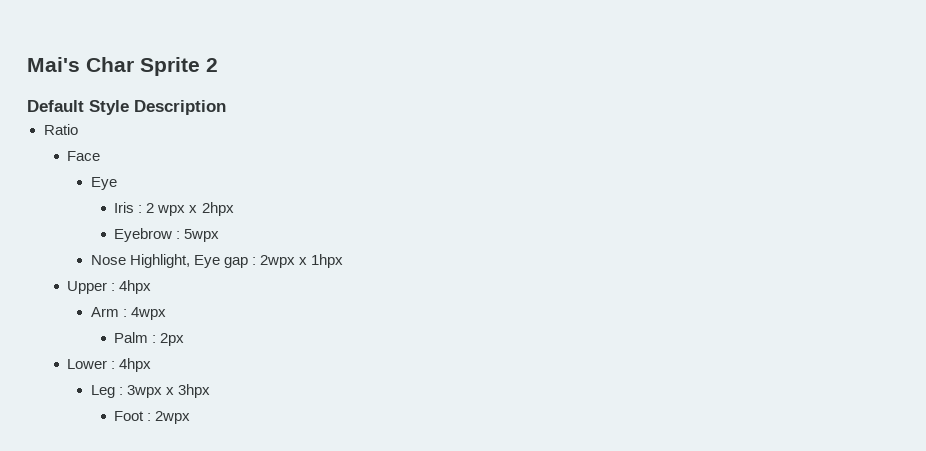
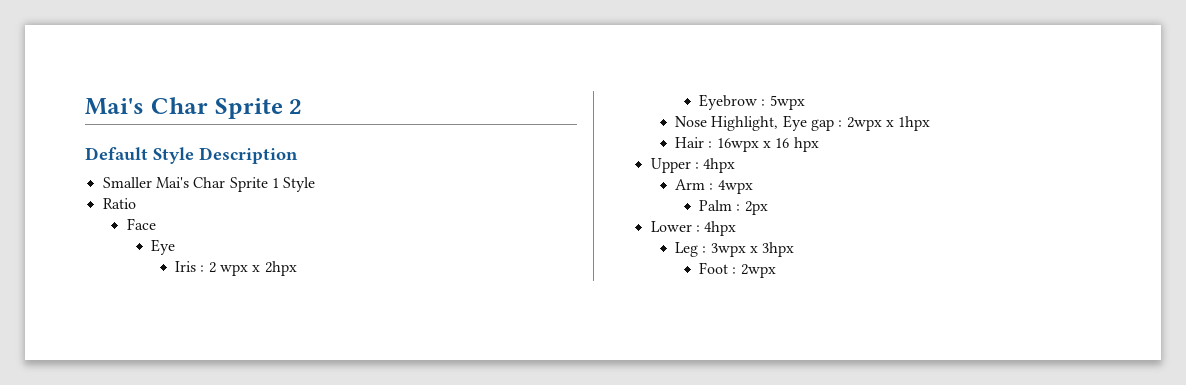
(226, 107) none -> [102,177,316,192] // Smaller Mai's Char Sprite 1 Style
(344, 261) none -> [674,137,819,152] // Hair : 16wpx x 16 hpx

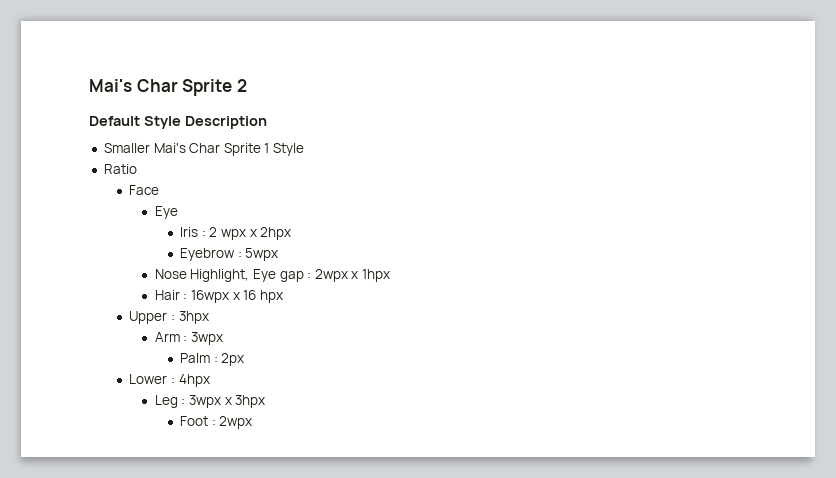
[703,158,736,173] 4hpx -> [178,311,209,324] 3hpx
[717,180,753,194] 4wpx -> [190,332,223,345] 3wpx

